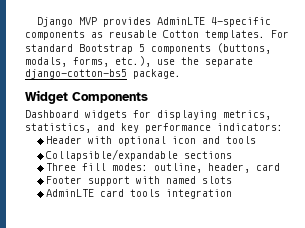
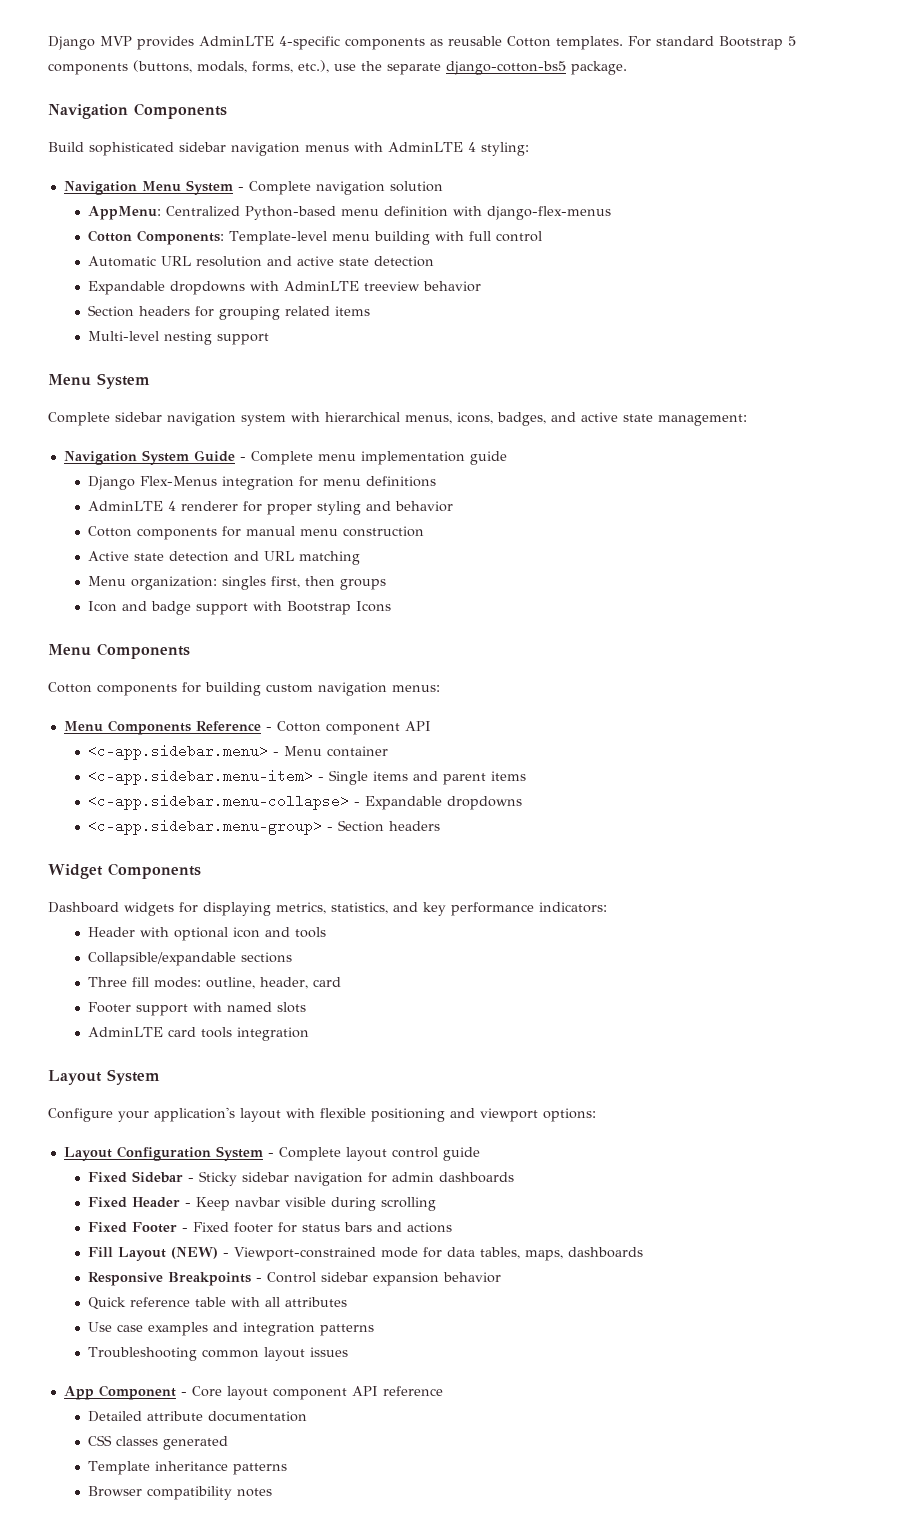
(181, 74) none -> [48,103,227,119] [48,142,529,156] [63,180,443,195] [88,206,612,220] [88,230,543,245] [88,256,435,267] [88,281,482,295] [88,305,371,320] [88,331,270,345] [48,373,150,389] [48,412,747,426] [63,450,507,465] [88,476,437,490] [88,501,454,515] [88,526,425,540] [88,551,361,565] [88,576,387,590] [88,601,392,615] [48,643,190,659] [48,682,440,696] [63,720,431,735] [88,744,389,760] [88,769,527,785] [88,794,523,810] [88,819,441,835] // Navigation Components // Build sophisticated sidebar navigation menus with AdminLTE 4 styling: // Navigation Menu System - Complete navigation solution // AppMenu: Centralized Python-based menu definition with django-flex-menus // Cotton Components: Template-level menu building with full control // Automatic URL resolution and active state detection // Expandable dropdowns with AdminLTE treeview behavior // Section headers for grouping related items // Multi-level nesting support // Menu System // Complete sidebar navigation system with hierarchical menus, icons, badges, and active state management: // Navigation System Guide - Complete menu implementation guide // Django Flex-Menus integration for menu definitions // AdminLTE 4 renderer for proper styling and behavior // Cotton components for manual menu construction // Active state detection and URL matching // Menu organization: singles first, then groups // Icon and badge support with Bootstrap Icons // Menu Components // Cotton components for building custom navigation menus: // Menu Components Reference - Cotton component API // <c-app.sidebar.menu> - Menu container // <c-app.sidebar.menu-item> - Single items and parent items // <c-app.sidebar.menu-collapse> - Expandable dropdowns // <c-app.sidebar.menu-group> - Section headers
(232, 194) none -> [48,1069,160,1085] [48,1107,596,1122] [63,1146,480,1161] [88,1171,515,1186] [88,1197,437,1211] [88,1222,453,1233] [88,1247,644,1261] [88,1272,502,1286] [88,1297,348,1310] [88,1322,375,1336] [88,1347,349,1361] [63,1385,443,1400] [88,1411,308,1422] [88,1435,229,1450] [88,1461,288,1475] [88,1486,273,1500] // Layout System // Configure your application's layout with flexible positioning and viewport options: // Layout Configuration System - Complete layout control guide // Fixed Sidebar - Sticky sidebar navigation for admin dashboards // Fixed Header - Keep navbar visible during scrolling // Fixed Footer - Fixed footer for status bars and actions // Fill Layout (NEW) - Viewport-constrained mode for data tables, maps, dashboards // Responsive Breakpoints - Control sidebar expansion behavior // Quick reference table with all attributes // Use case examples and integration patterns // Troubleshooting common layout issues // App Component - Core layout component API reference // Detailed attribute documentation // CSS classes generated // Template inheritance patterns // Browser compatibility notes

